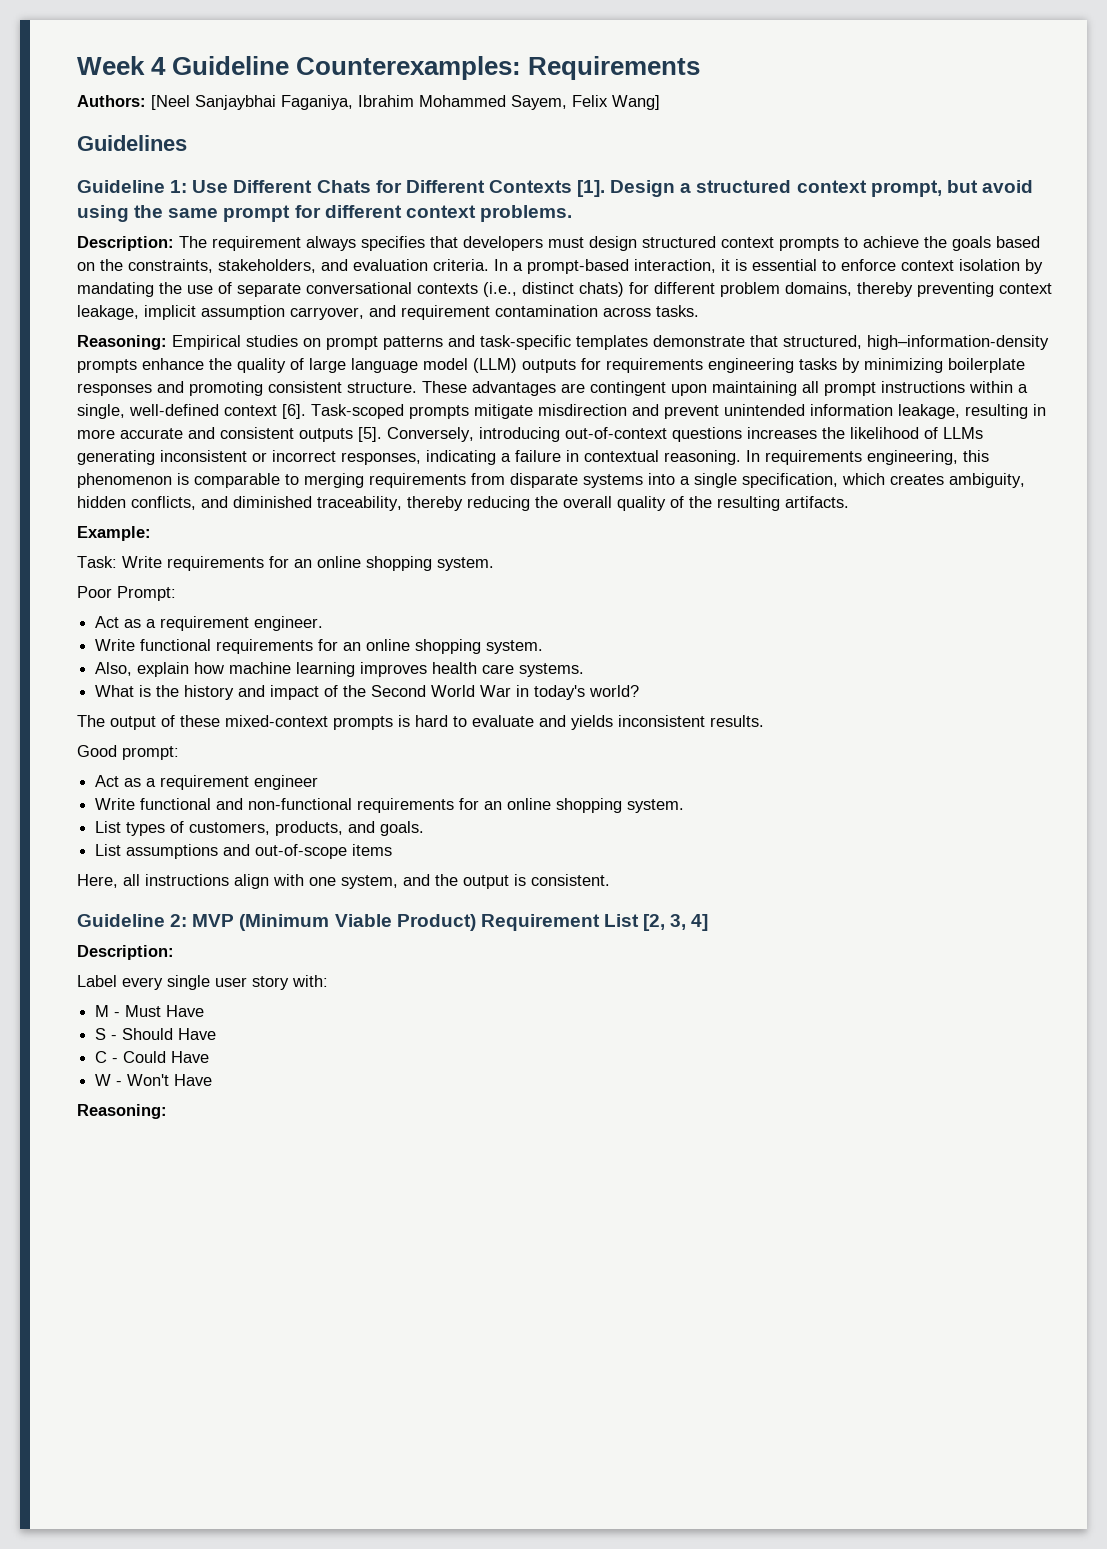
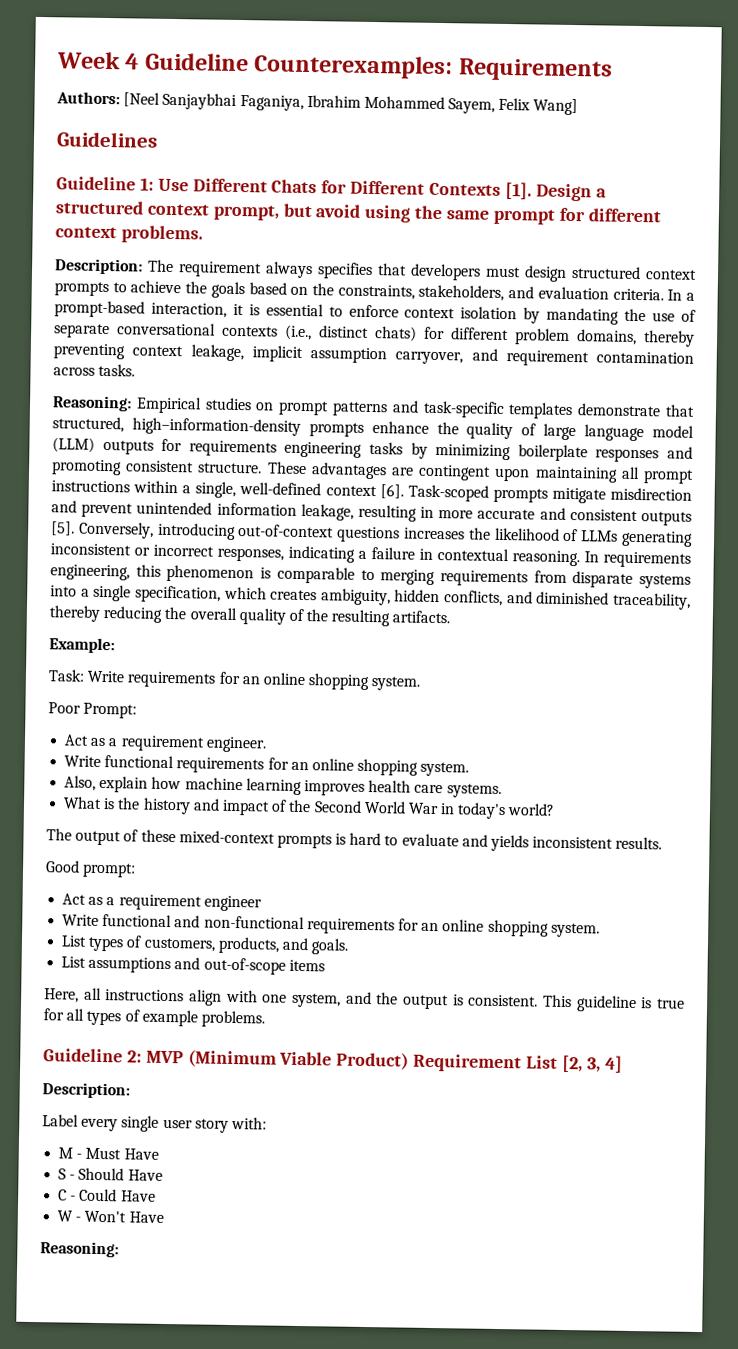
(610, 880) none -> [543,994,685,1013] [43,1008,265,1028] This guideline is true for all types of example problems.

